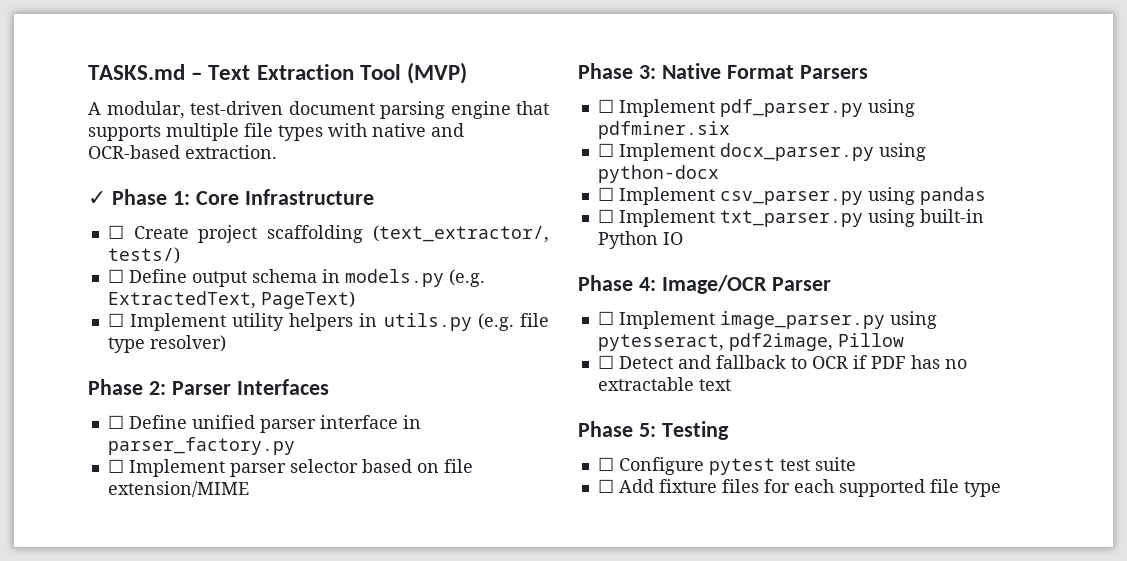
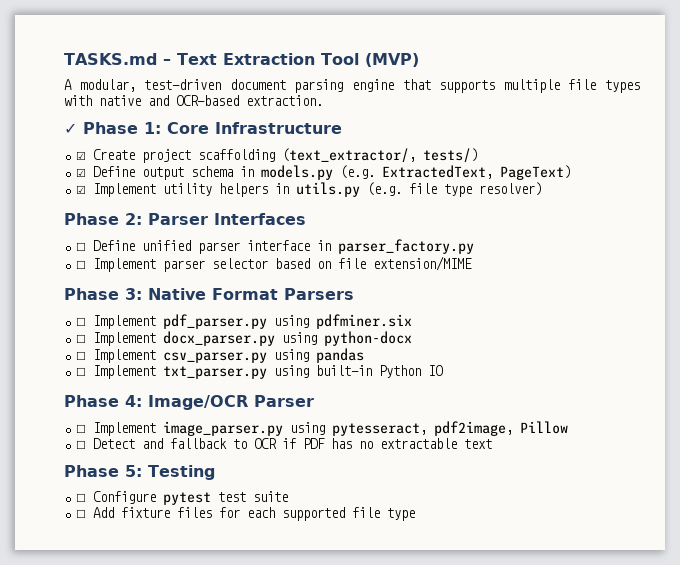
[107,225,124,239] ☐ -> [76,151,87,160] ☑
[107,269,124,283] ☐ -> [76,168,87,177] ☑
[107,313,124,327] ☐ -> [76,185,87,194] ☑

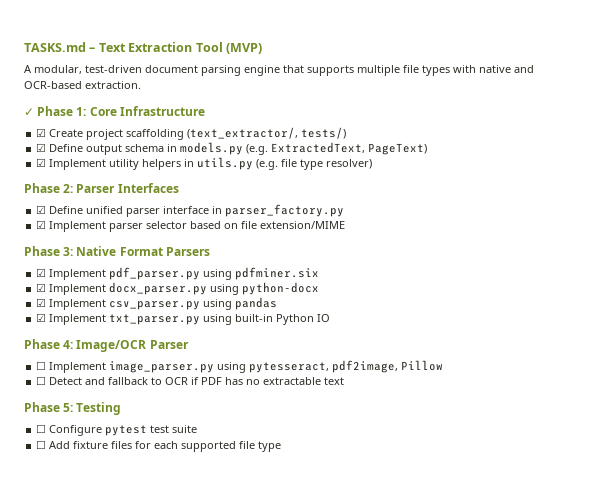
[76,242,87,251] ☐ -> [36,205,47,214] ☑
[76,260,87,269] ☐ -> [36,220,47,229] ☑
[76,317,87,326] ☐ -> [36,268,47,277] ☑
[76,334,87,343] ☐ -> [36,283,47,292] ☑
[76,351,87,360] ☐ -> [36,298,47,307] ☑
[76,367,87,376] ☐ -> [36,313,47,322] ☑

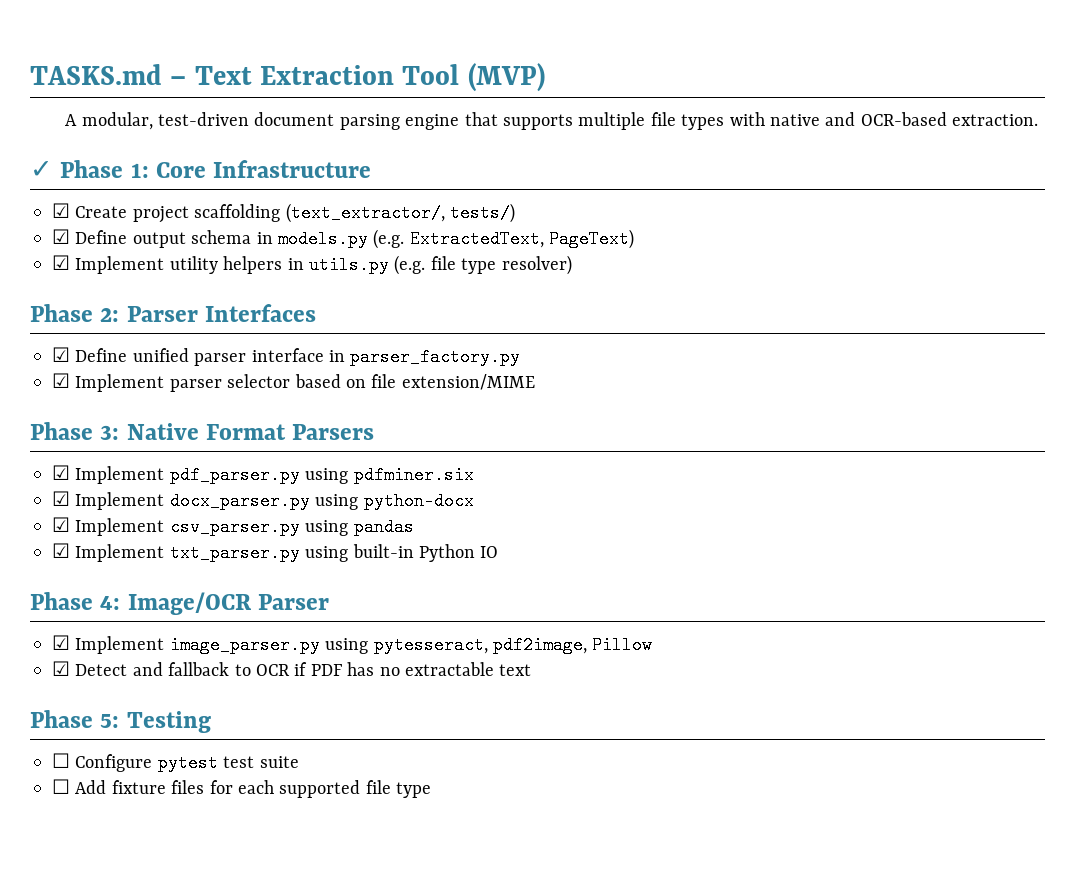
[36,361,47,370] ☐ -> [52,635,70,650] ☑
[36,376,47,385] ☐ -> [52,661,70,676] ☑

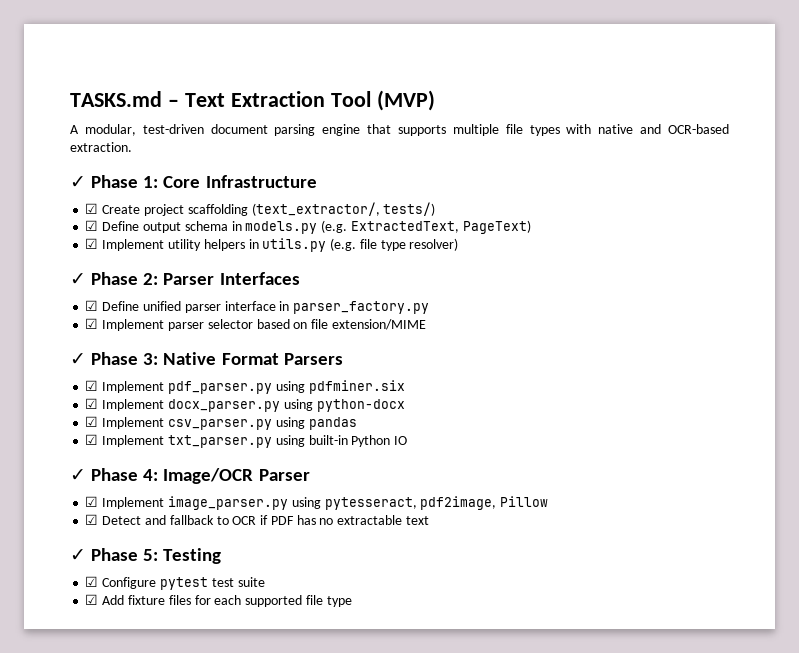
(572, 265) none -> [70,273,86,285] ✓
(535, 382) none -> [70,353,86,365] ✓
(499, 552) none -> [70,469,86,481] ✓
(532, 670) none -> [70,549,86,561] ✓
[52,753,70,768] ☐ -> [85,576,99,587] ☑
[52,779,70,794] ☐ -> [85,594,99,605] ☑

